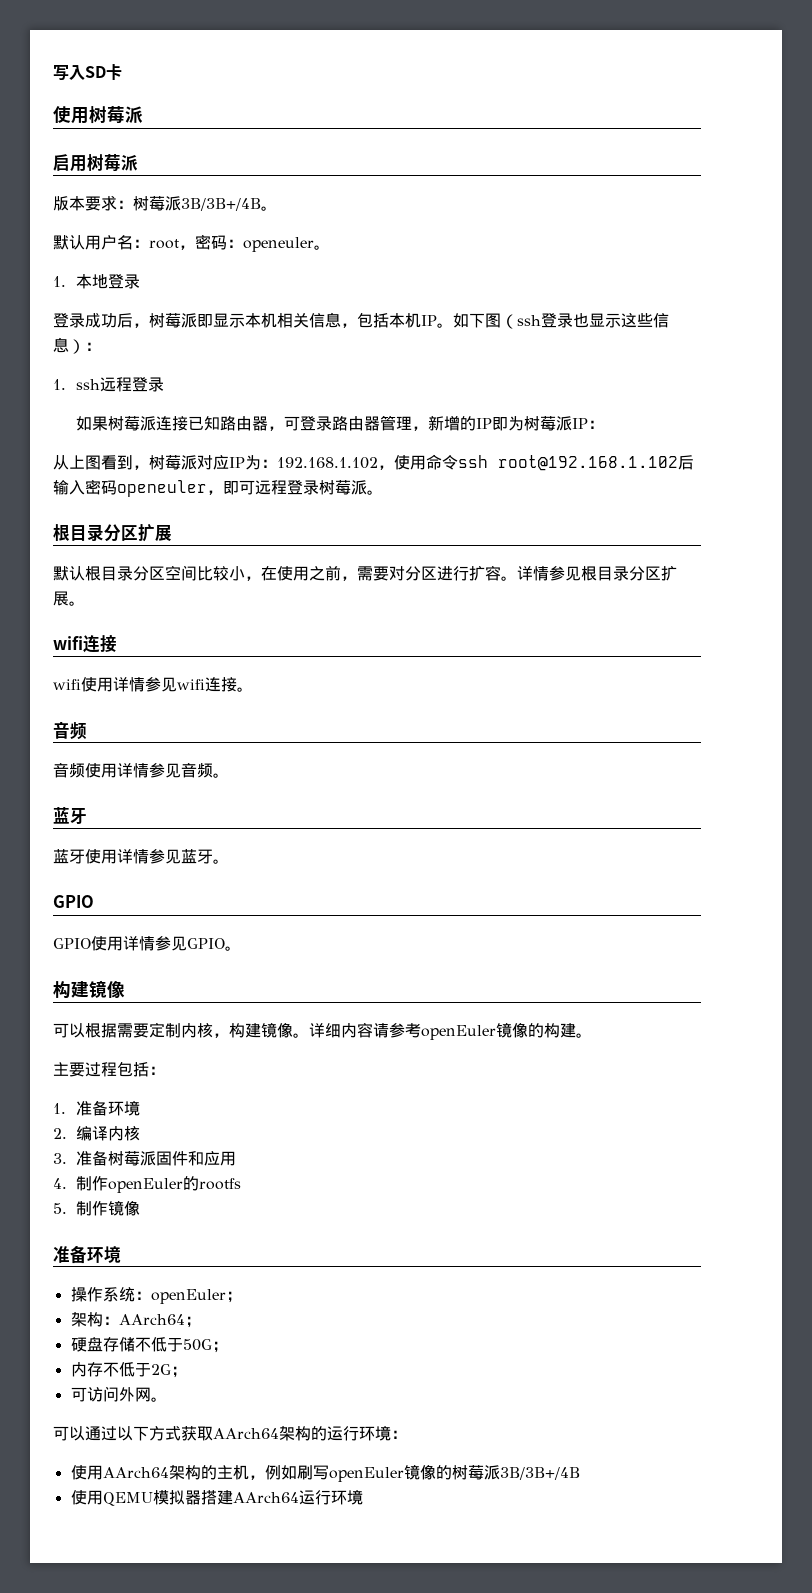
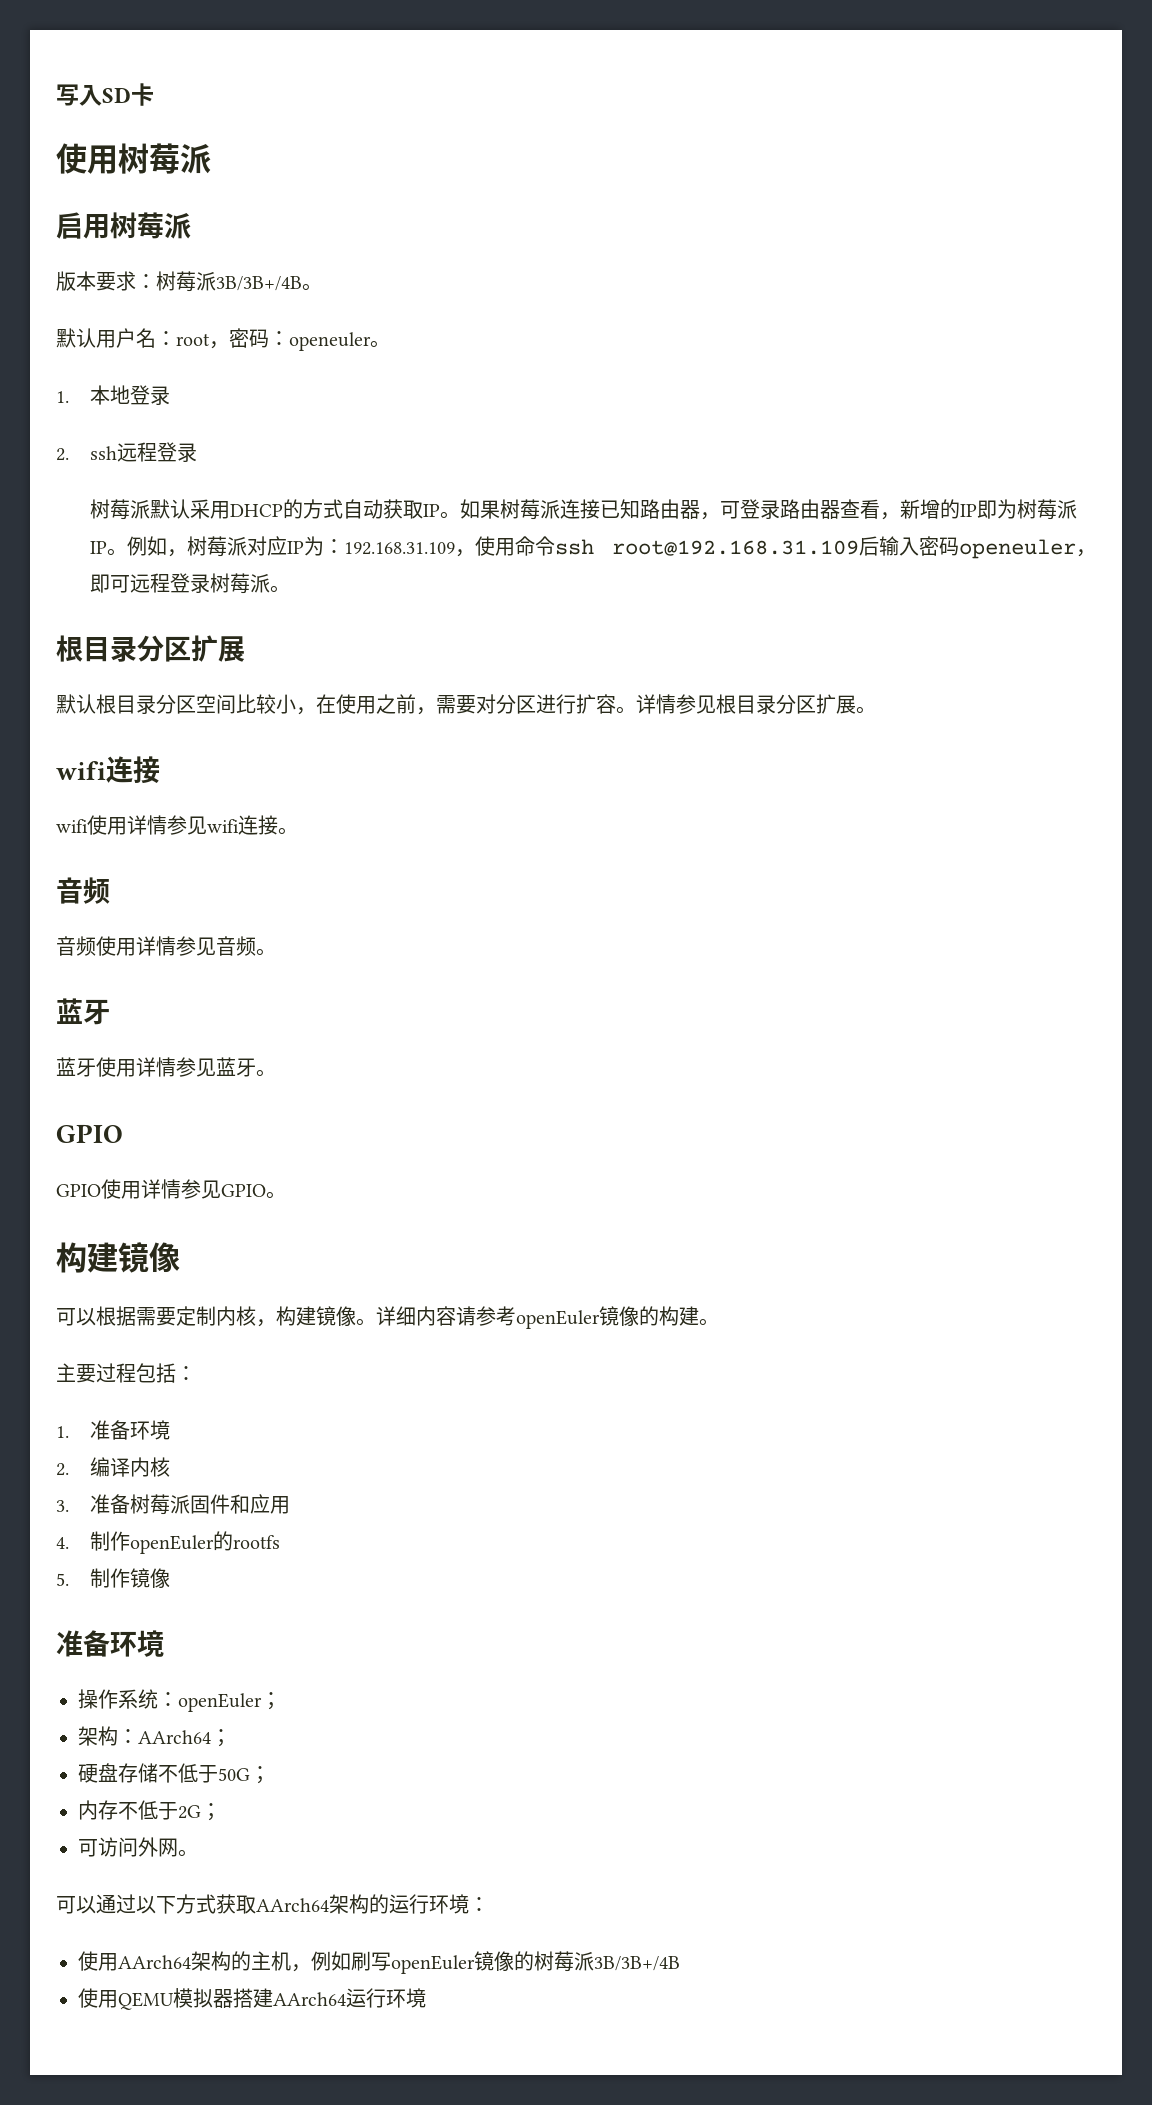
[53,312,669,329] [53,337,101,354] [53,377,165,392] 登录成功后，树莓派即显示本机相关信息，包括本机IP。如下图（ssh登录也显示这些信息）： // 1. ssh远程登录 // -> [56,442,197,462] [89,499,460,520] 2. ssh远程登录 // 树莓派默认采用DHCP的方式自动获取IP。
[380,415,413,431] 管理 -> [839,499,880,519] 查看
[588,420,605,429] [53,455,133,470] ： // 从上图看到 -> [106,536,167,556] 。例如
[277,457,378,469] 192.168.1.102 -> [343,542,455,555] 192.168.31.109
[498,455,678,471] root@192.168.1.102 -> [612,540,859,556] root@192.168.31.109

